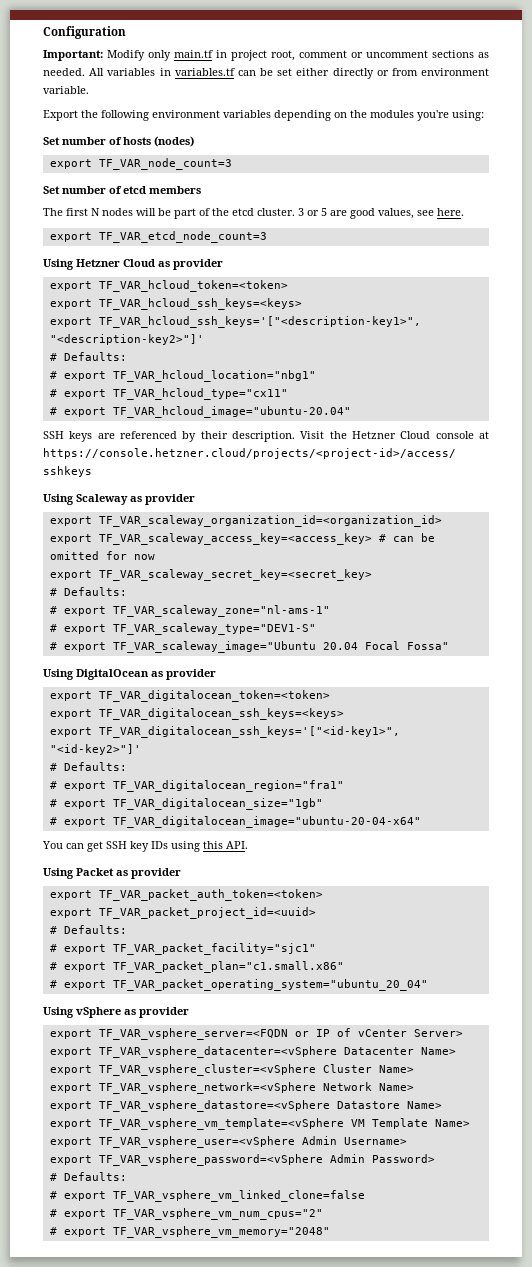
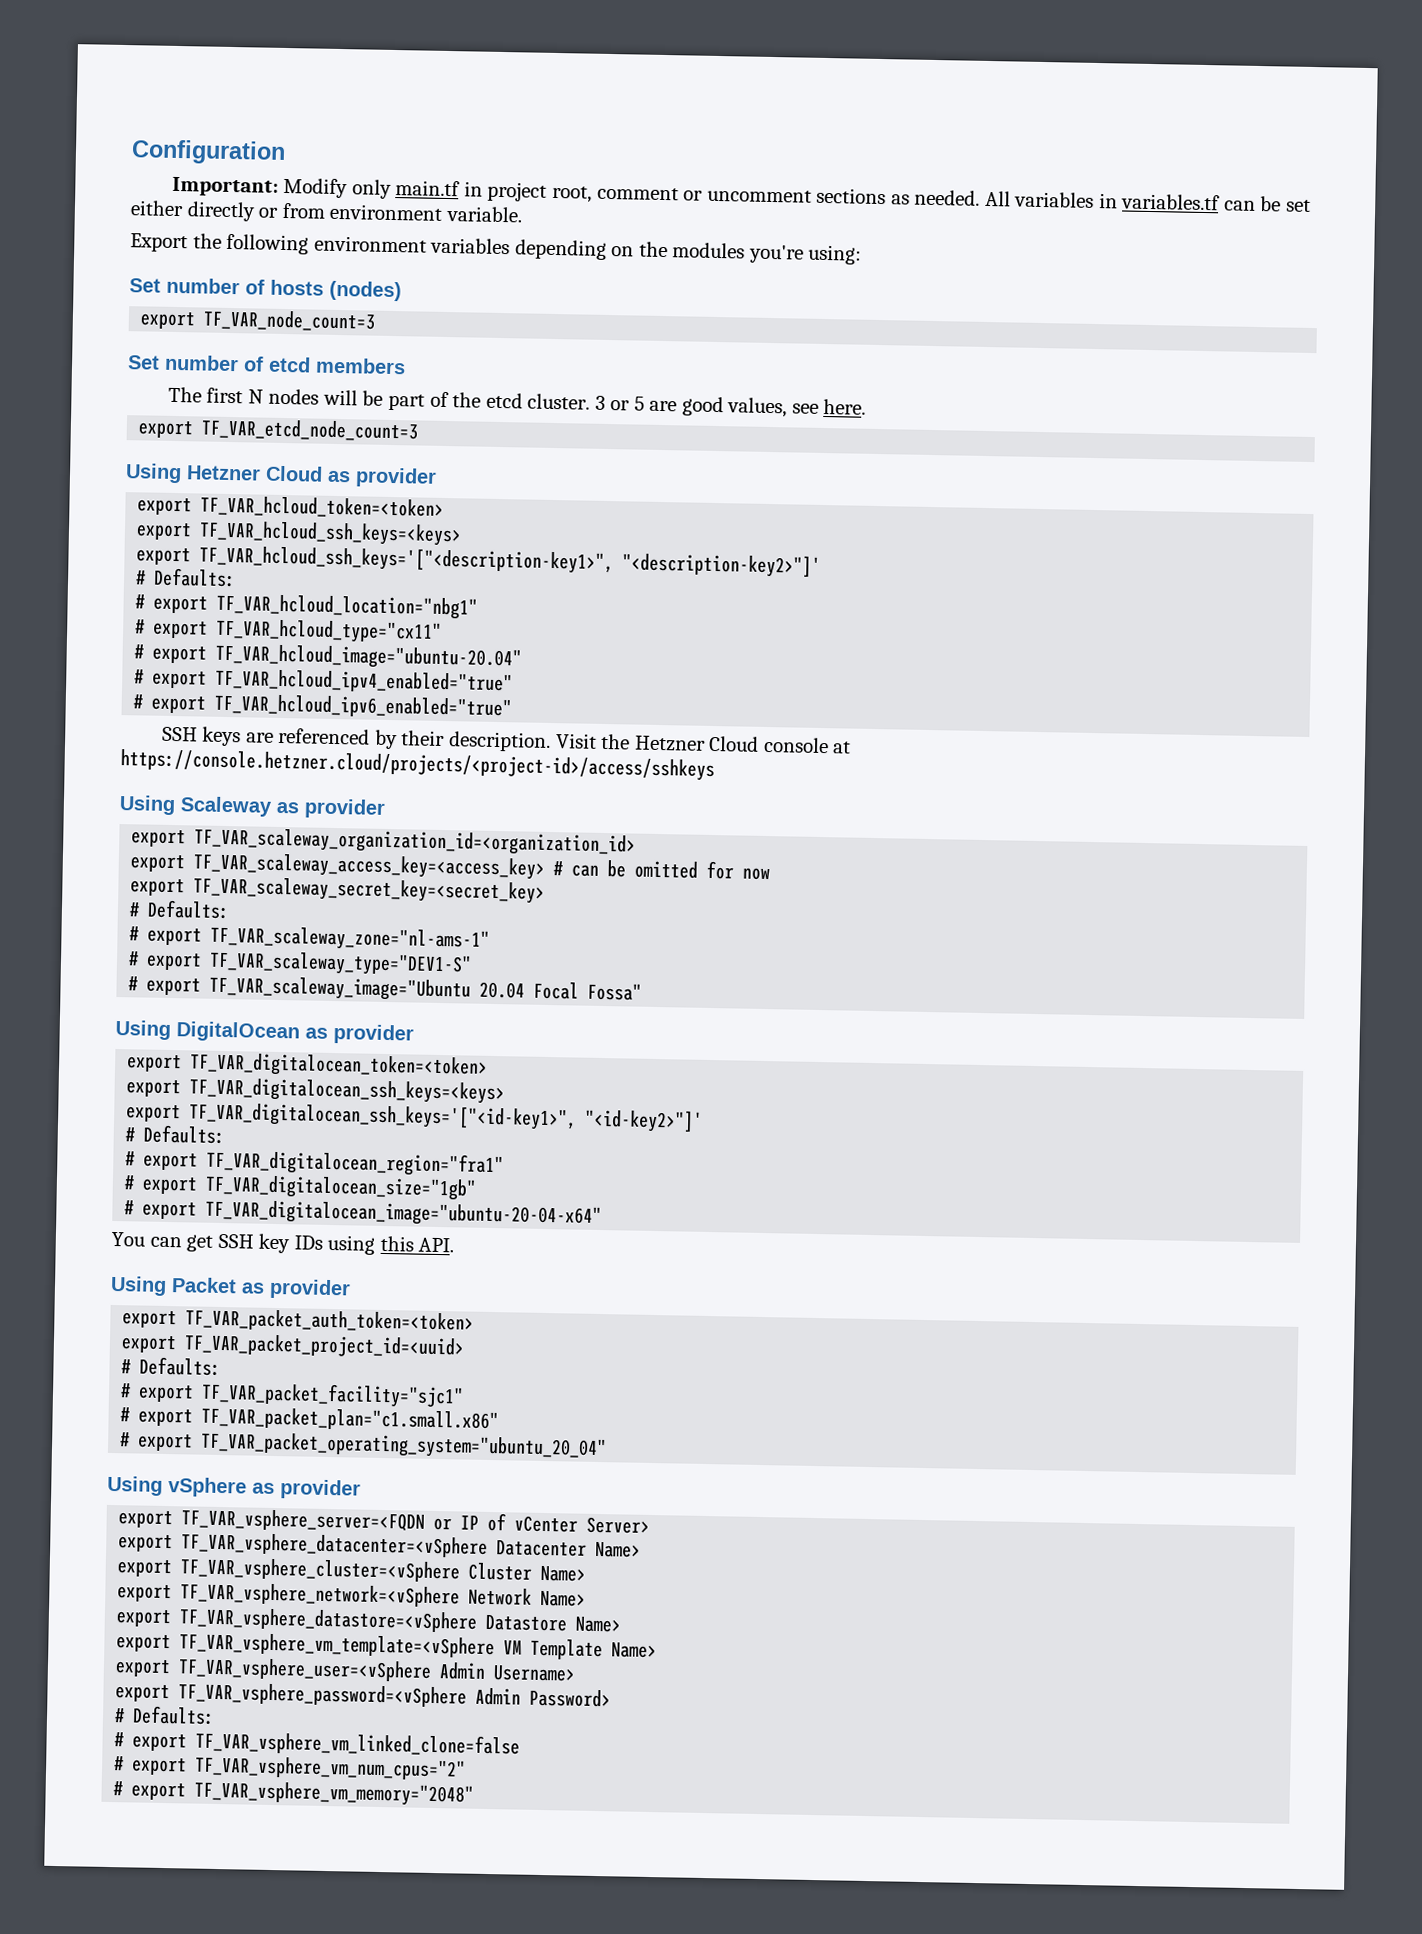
(351, 412) none -> [134,668,514,695] [133,693,513,720] // # export TF_VAR_hcloud_ipv4_enabled="true" // # export TF_VAR_hcloud_ipv6_enabled="true"

